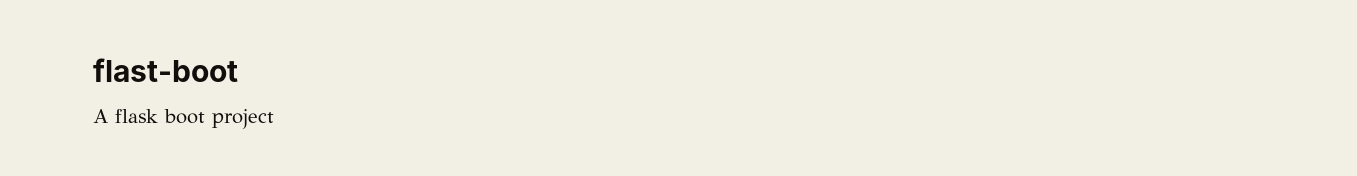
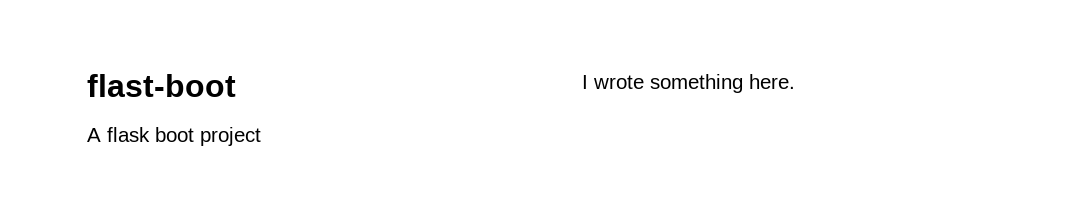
(274, 119) none -> [582,74,795,93] // I wrote something here.

